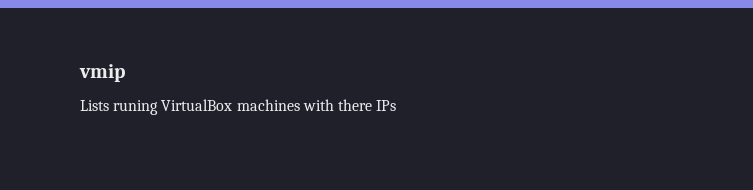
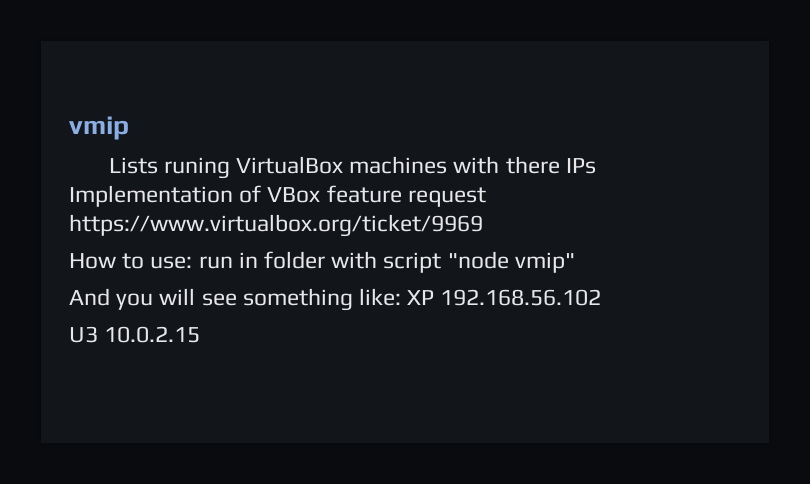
(397, 105) none -> [69,185,486,207] [69,214,483,237] [69,251,575,273] [69,288,602,311] [69,326,201,343] Implementation of VBox feature request https://www.virtualbox.org/ticket/9969 // How to use: run in folder with script "node vmip" // And you will see something like: XP 192.168.56.102 // U3 10.0.2.15

